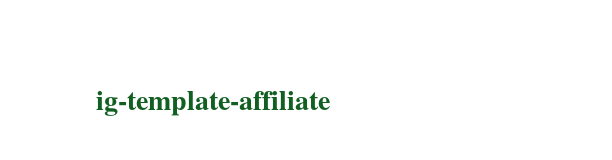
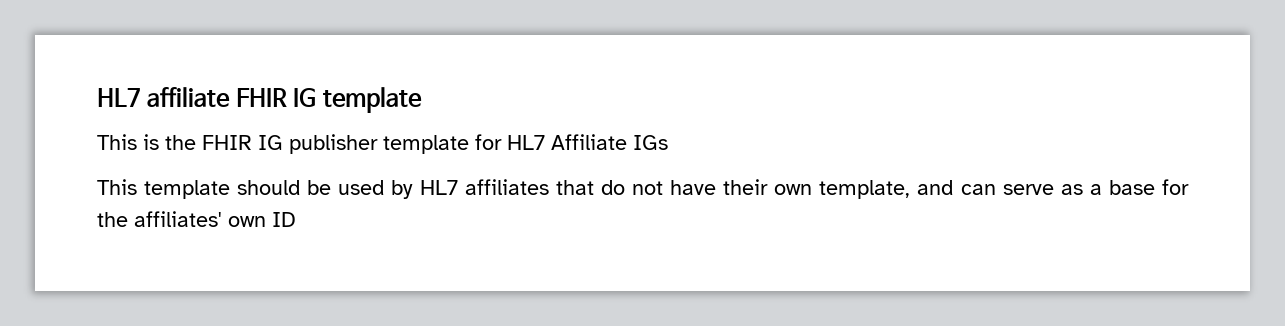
[96,91,330,116] ig-template-affiliate -> [97,87,422,113] [97,134,668,154] [97,179,1189,199] [97,211,296,227] HL7 affiliate FHIR IG template // This is the FHIR IG publisher template for HL7 Affiliate IGs // This template should be used by HL7 affiliates that do not have their own template, and can serve as a base for the affiliates' own ID

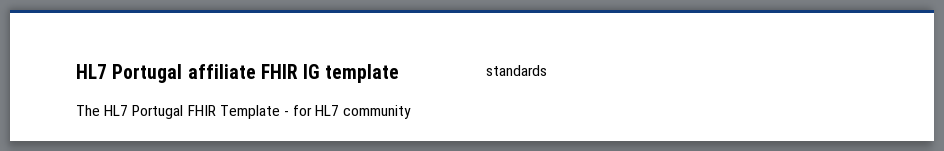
[97,88,141,107] HL7 -> [76,64,183,83] HL7 Portugal
[97,134,668,154] [97,179,1189,199] [97,211,296,227] This is the FHIR IG publisher template for HL7 Affiliate IGs // This template should be used by HL7 affiliates that do not have their own template, and can serve as a base for the affiliates' own ID -> [76,105,412,119] [486,65,547,76] The HL7 Portugal FHIR Template - for HL7 community standards

